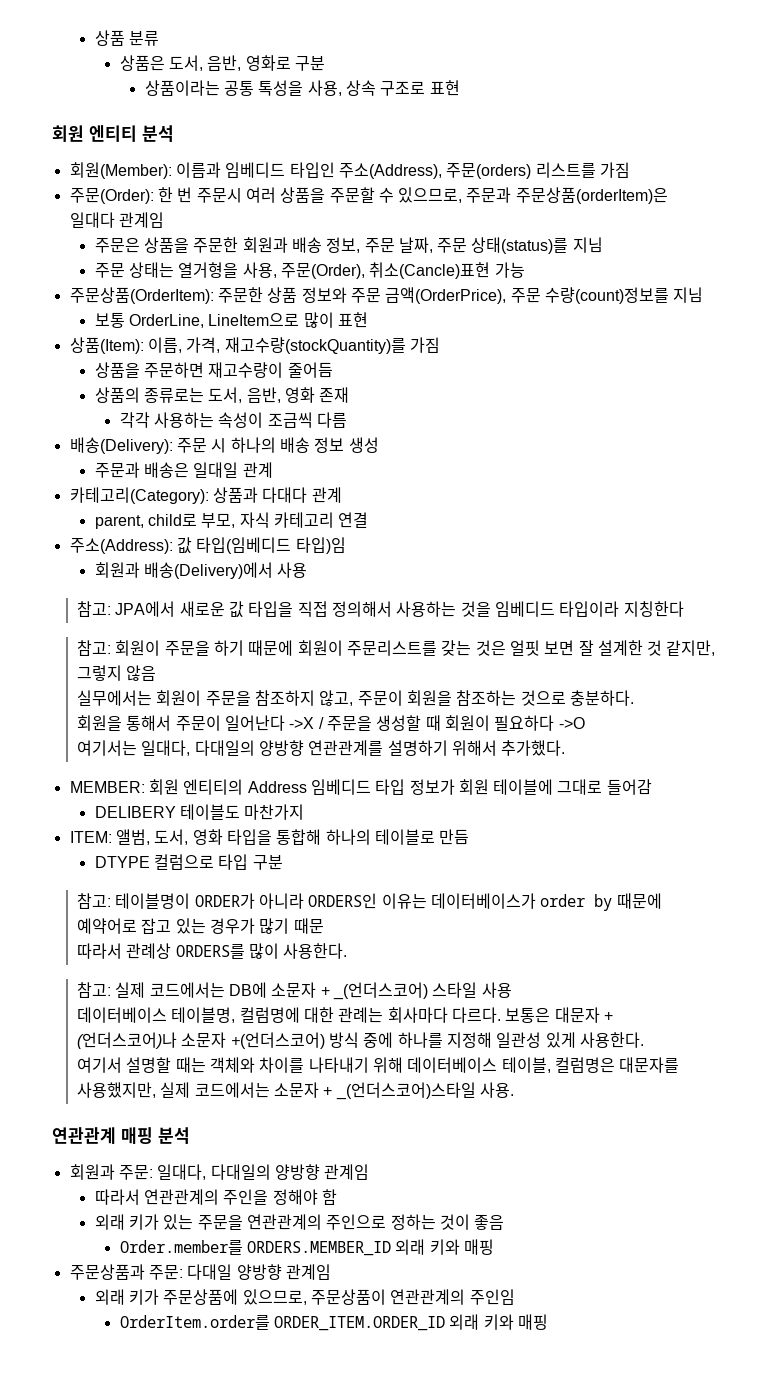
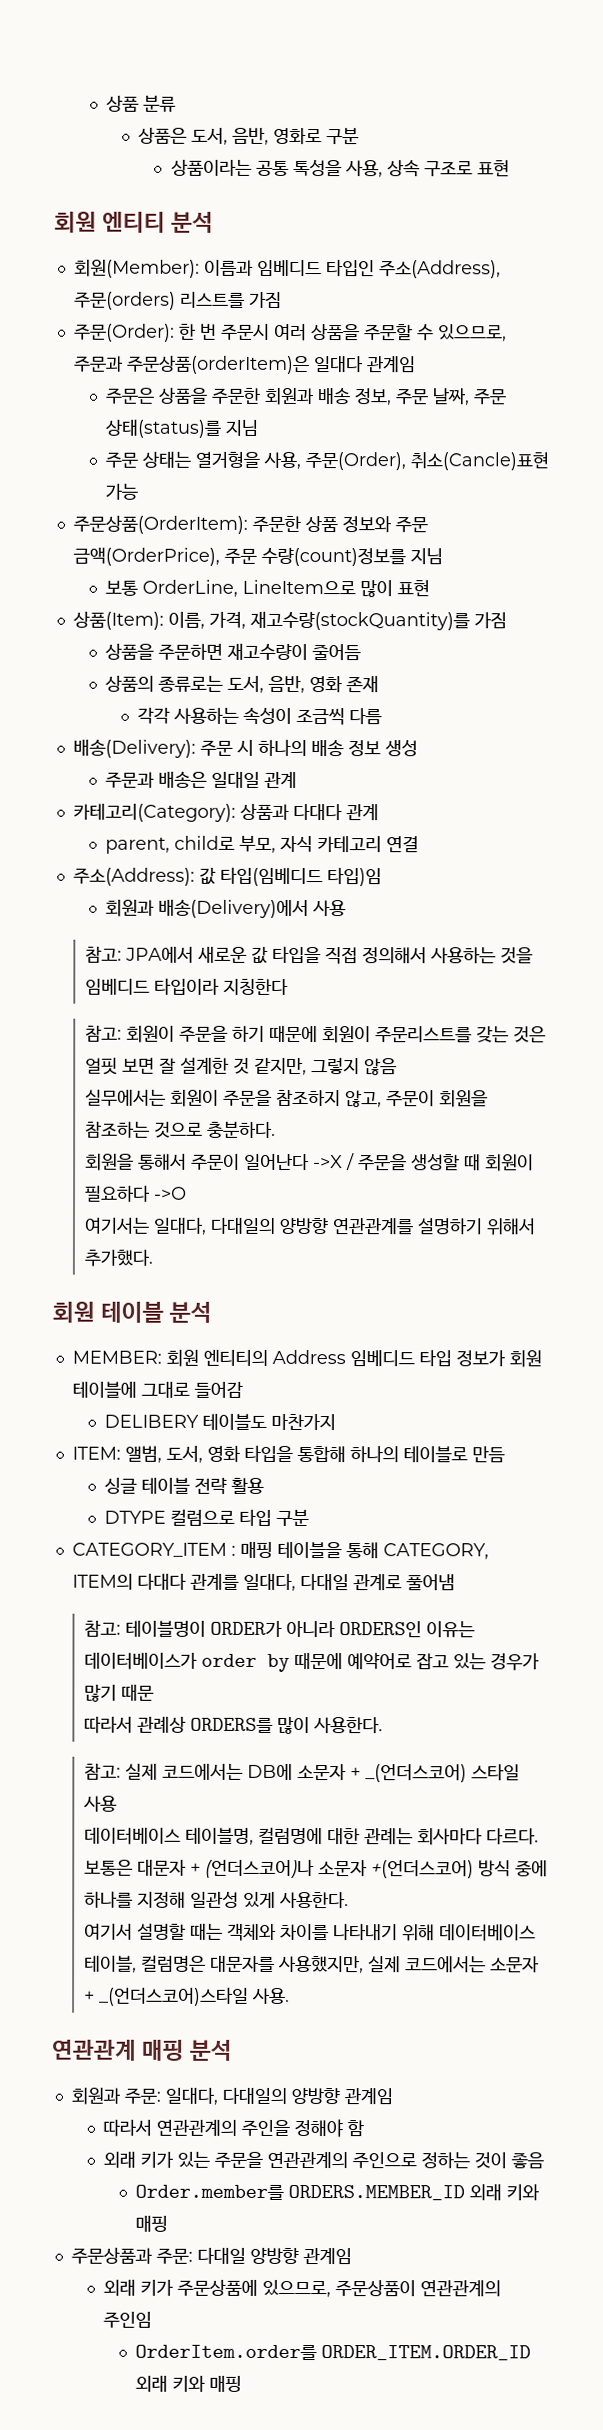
(566, 748) none -> [52,1301,213,1323] // 회원 테이블 분석
(470, 837) none -> [104,1477,265,1495] // 싱글 테이블 전략 활용
(283, 862) none -> [71,1541,489,1560] [71,1572,455,1591] // CATEGORY_ITEM : 매핑 테이블을 통해 CATEGORY, ITEM의 다대다 관계를 일대다, 다대일 관계로 풀어냄

